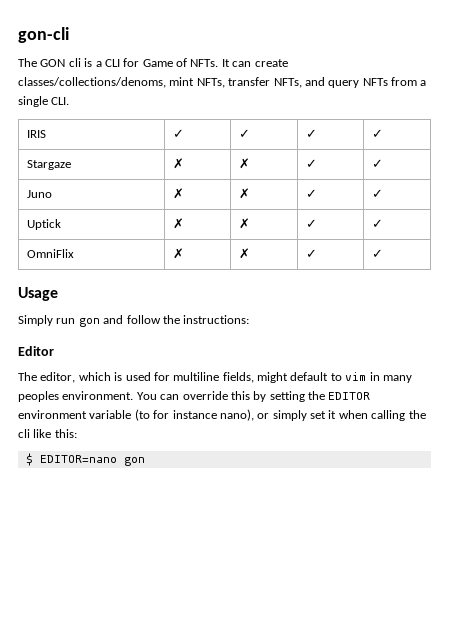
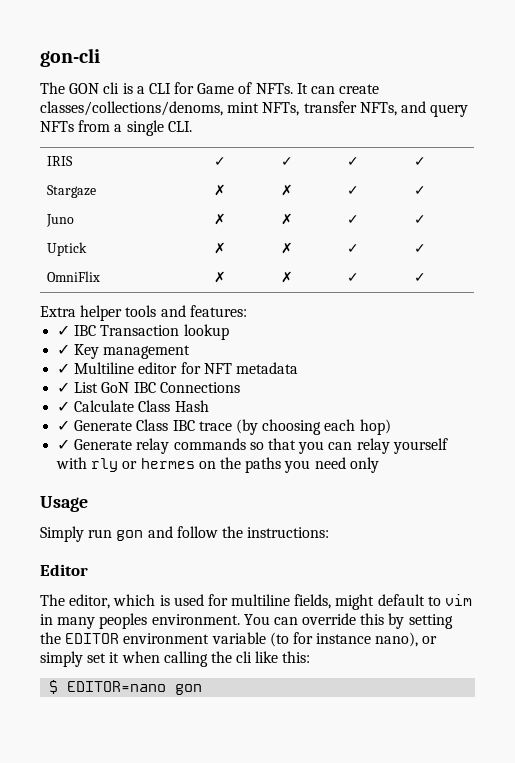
(383, 253) none -> [40,305,247,321] [57,324,229,340] [57,344,191,359] [57,362,298,374] [57,382,240,393] [57,400,209,412] [57,419,391,435] [57,438,448,454] [56,457,379,473] // Extra helper tools and features: // ✓ IBC Transaction lookup // ✓ Key management // ✓ Multiline editor for NFT metadata // ✓ List GoN IBC Connections // ✓ Calculate Class Hash // ✓ Generate Class IBC trace (by choosing each hop) // ✓ Generate relay commands so that you can relay yourself with rly or hermes on the paths you need only

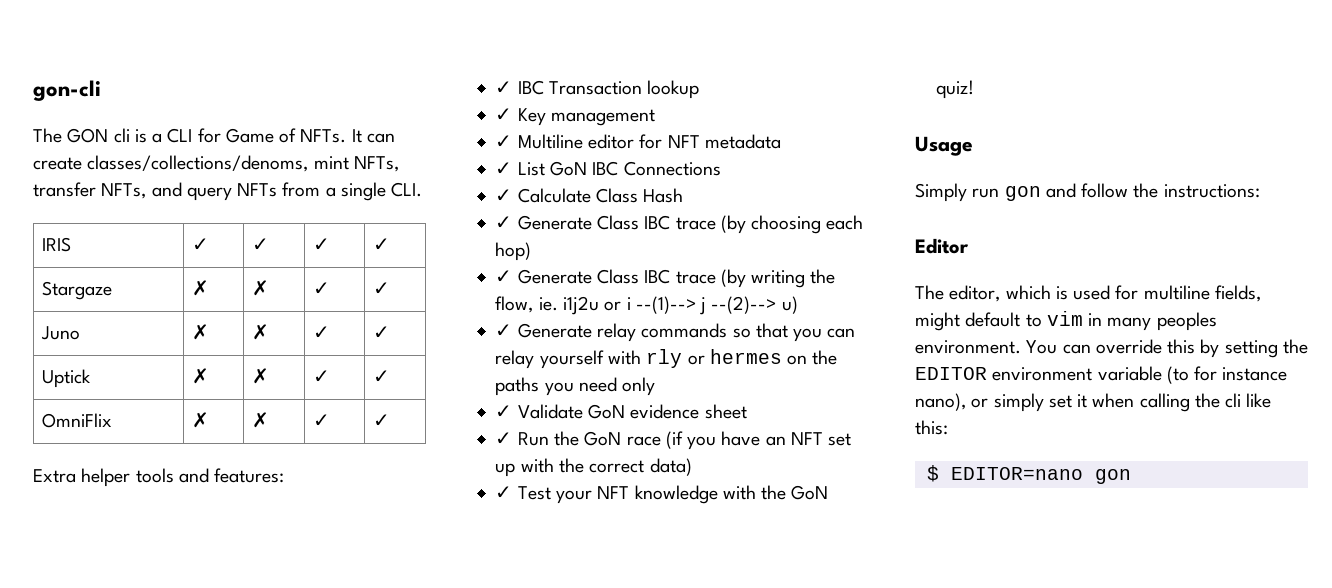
(391, 427) none -> [495,269,836,288] [495,296,798,315] // ✓ Generate Class IBC trace (by writing the flow, ie. i1j2u or i --(1)--> j --(2)--> u)
(379, 465) none -> [495,404,747,419] [495,431,852,450] [495,458,692,477] [495,485,829,504] [936,80,975,99] // ✓ Validate GoN evidence sheet // ✓ Run the GoN race (if you have an NFT set up with the correct data) // ✓ Test your NFT knowledge with the GoN quiz!

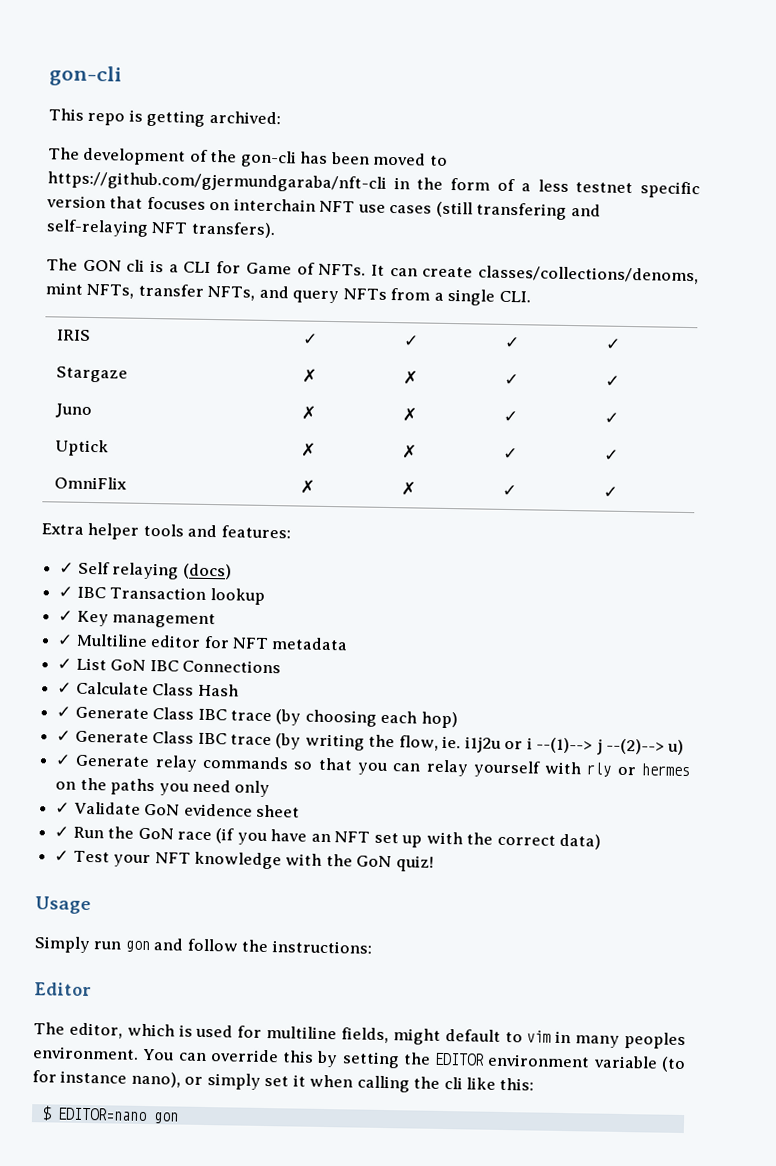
[33,80,101,101] gon-cli -> [49,65,122,87] [48,108,281,127] [48,147,448,168] [47,171,700,199] [46,195,601,220] [46,219,276,239] gon-cli // This repo is getting archived: // The development of the gon-cli has been moved to https://github.com/gjermundgaraba/nft-cli in the form of a less testnet specific version that focuses on interchain NFT use cases (still transfering and self-relaying NFT transfers).
(285, 475) none -> [59,561,232,580] // ✓ Self relaying (docs)

